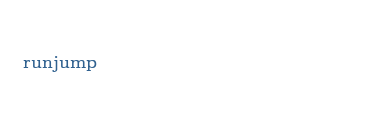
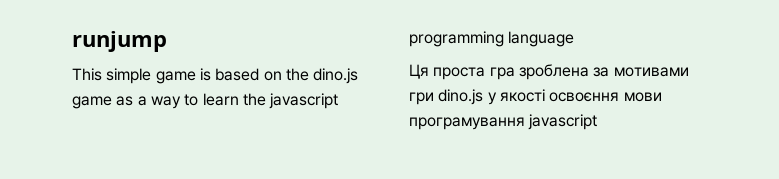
(97, 64) none -> [72,68,359,84] [72,93,339,109] [409,31,575,47] [409,64,689,80] [409,89,662,105] [409,114,598,130] // This simple game is based on the dino.js game as a way to learn the javascript programming language // Ця проста гра зроблена за мотивами гри dino.js у якості освоєння мови програмування javascript

